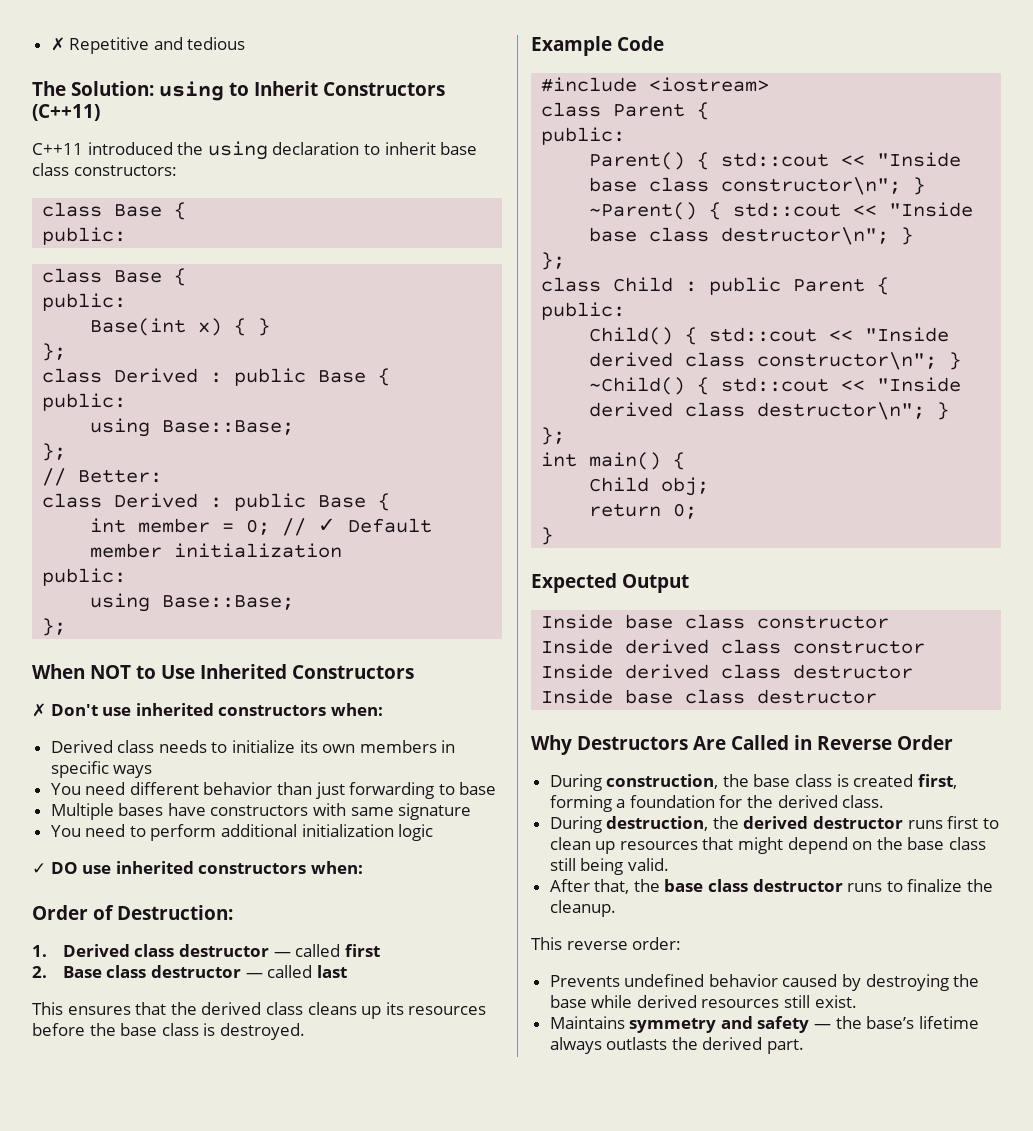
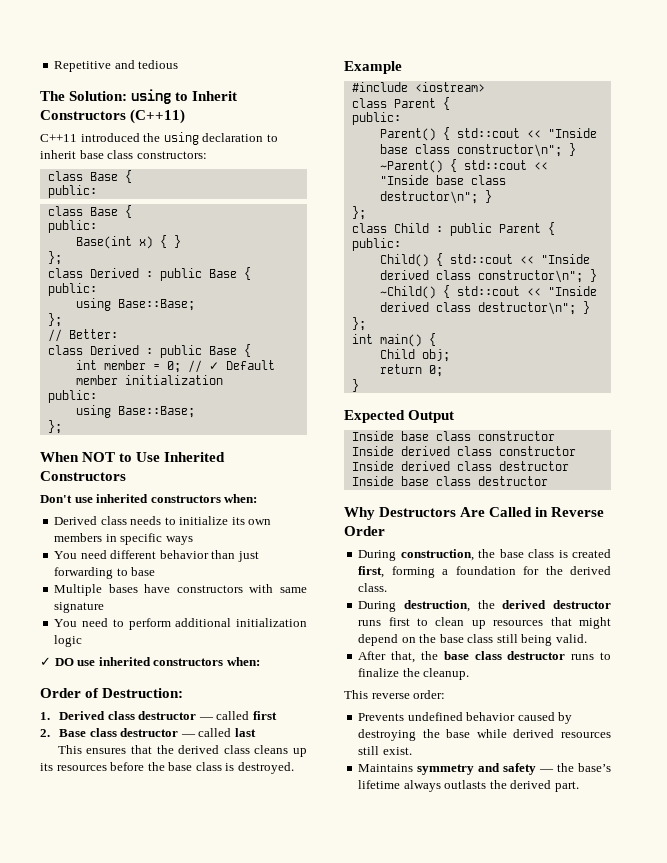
[50,37,65,51] ✗ -> (54, 66) none
[32,703,46,717] ✗ -> (126, 476) none
[617,36,664,51] Code -> (402, 67) none

